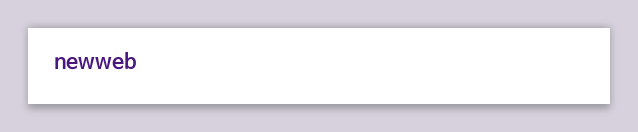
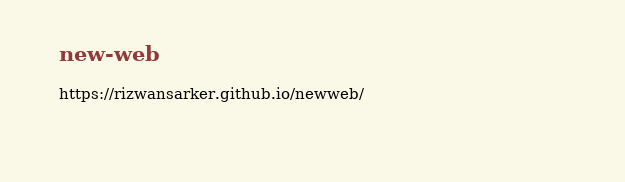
[54,52,136,70] newweb -> [59,45,160,61] [59,87,365,102] new-web // https://rizwansarker.github.io/newweb/

